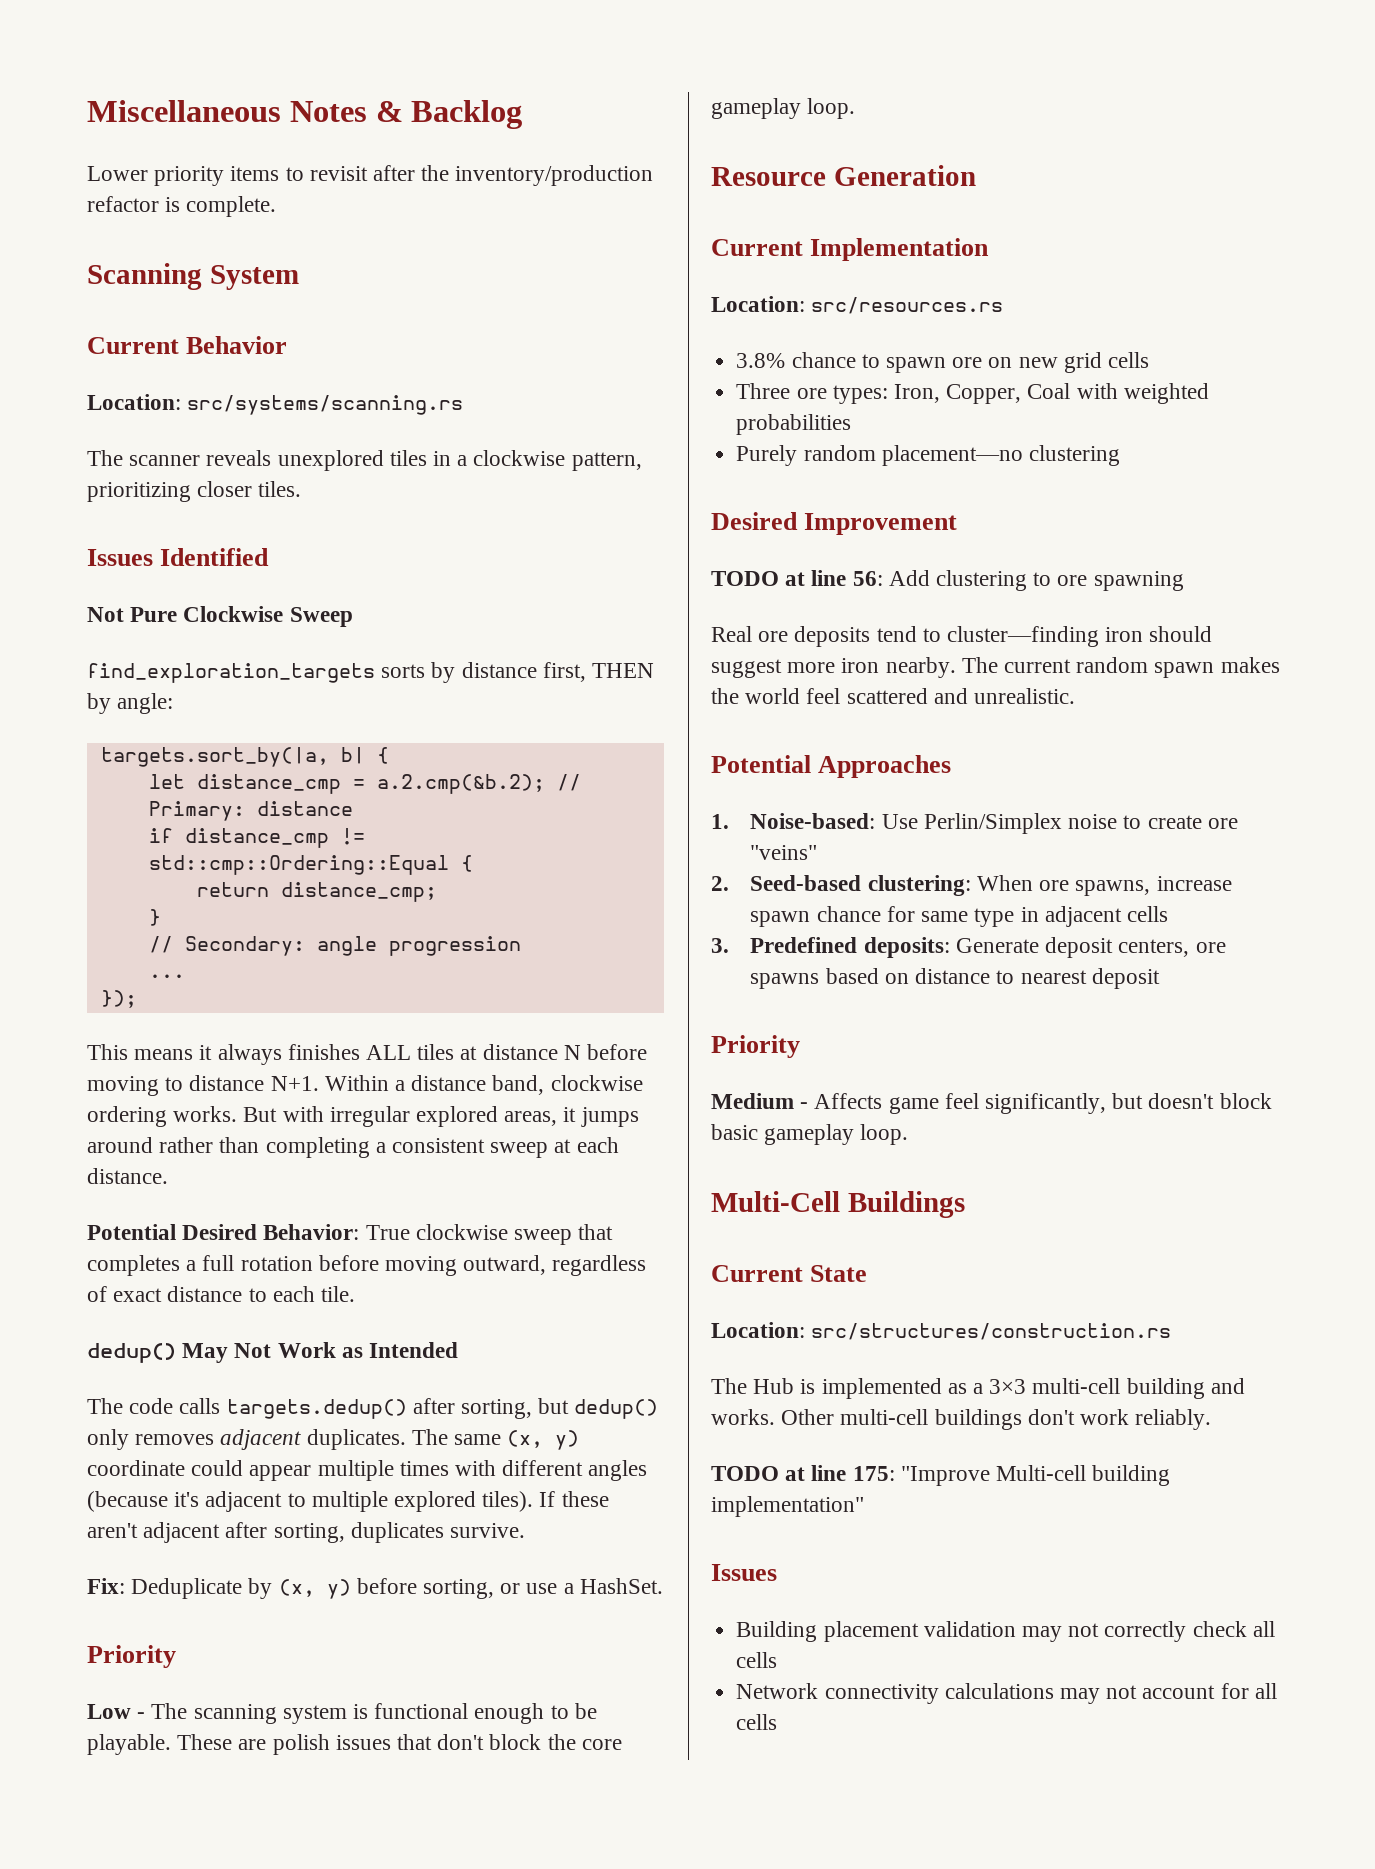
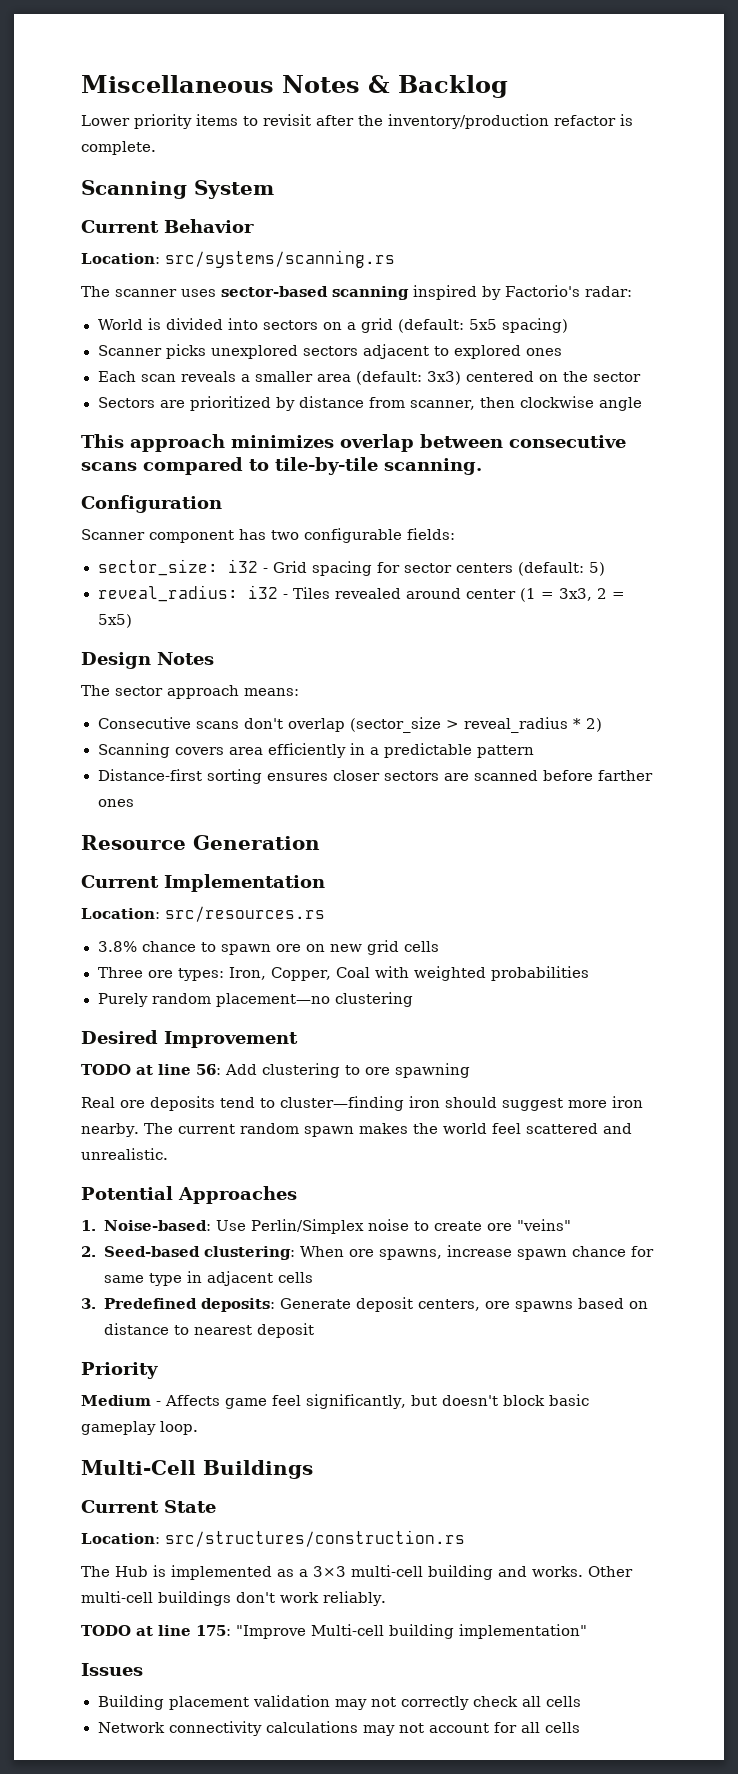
[206,450,642,471] [87,481,302,502] [87,548,270,566] [87,606,353,627] [87,662,655,683] [87,693,174,714] [100,747,389,767] [148,774,581,794] [148,801,353,821] [148,828,365,848] [148,855,473,875] [196,882,437,902] [148,909,161,926] [148,936,521,956] [148,974,185,978] [100,990,137,1008] [87,1044,648,1065] [87,1075,643,1096] [87,1106,639,1127] [87,1137,619,1158] [87,1168,168,1184] [87,1224,614,1245] [87,1255,647,1276] [87,1286,356,1302] [87,1342,459,1363] [87,1398,659,1419] [87,1429,580,1450] [87,1460,648,1481] [87,1491,609,1512] [87,1522,526,1543] [87,1578,663,1599] [87,1645,176,1668] [87,1703,597,1724] [87,1734,622,1755] [711,98,856,119] reveals unexplored tiles in a clockwise pattern, prioritizing closer tiles. // Issues Identified // Not Pure Clockwise Sweep // find_exploration_targets sorts by distance first, THEN by angle: // targets.sort_by(|a, b| { // let distance_cmp = a.2.cmp(&b.2); // Primary: distance // if distance_cmp != std::cmp::Ordering::Equal { // return distance_cmp; // } // // Secondary: angle progression // ... // }); // This means it always finishes ALL tiles at distance N before moving to distance N+1. Within a distance band, clockwise ordering works. But with irregular explored areas, it jumps around rather than completing a consistent sweep at each distance. // Potential Desired Behavior: True clockwise sweep that completes a full rotation before moving outward, regardless of exact distance to each tile. // dedup() May Not Work as Intended // The code calls targets.dedup() after sorting, but dedup() only removes adjacent duplicates. The same (x, y) coordinate could appear multiple times with different angles (because it's adjacent to multiple explored tiles). If these aren't adjacent after sorting, duplicates survive. // Fix: Deduplicate by (x, y) before sorting, or use a HashSet. // Priority // Low - The scanning system is functional enough to be playable. These are polish issues that don't block the core gameplay loop. -> [181,285,632,300] [97,318,569,333] [97,344,562,359] [97,371,641,385] [97,396,643,411] [81,434,626,452] [81,457,482,475] [81,495,222,513] [81,528,455,543] [97,559,605,576] [97,585,625,602] [97,614,132,628] [81,652,214,669] [81,685,299,699] [97,717,602,733] [97,743,534,758] [97,769,653,784] [97,799,134,807] uses sector-based scanning inspired by Factorio's radar: // World is divided into sectors on a grid (default: 5x5 spacing) // Scanner picks unexplored sectors adjacent to explored ones // Each scan reveals a smaller area (default: 3x3) centered on the sector // Sectors are prioritized by distance from scanner, then clockwise angle // This approach minimizes overlap between consecutive scans compared to tile-by-tile scanning. // Configuration // Scanner component has two configurable fields: // sector_size: i32 - Grid spacing for sector centers (default: 5) // reveal_radius: i32 - Tiles revealed around center (1 = 3x3, 2 = 5x5) // Design Notes // The sector approach means: // Consecutive scans don't overlap (sector_size > reveal_radius * 2) // Scanning covers area efficiently in a predictable pattern // Distance-first sorting ensures closer sectors are scanned before farther ones

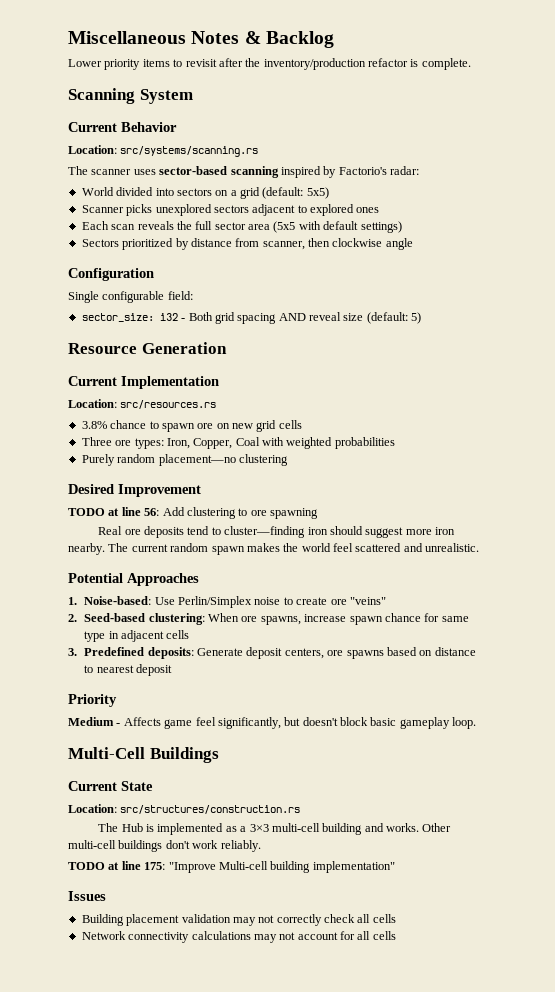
[148,318,162,330] is -> (114, 191) none
[469,318,569,333] 5x5 spacing) -> [306,187,329,199] 5x5)
[240,371,641,385] a smaller area (default: 3x3) centered on the sector -> [176,221,402,233] the full sector area (5x5 with default settings)
[159,400,185,408] are -> (119, 243) none
[81,434,626,452] [81,457,482,475] [81,495,222,513] [81,528,455,543] [97,559,605,576] [97,585,625,602] [97,614,132,628] [81,652,214,669] [81,685,299,699] [97,717,602,733] [97,743,534,758] [97,769,653,784] [97,799,134,807] This approach minimizes overlap between consecutive scans compared to tile-by-tile scanning. // Configuration // Scanner component has two configurable fields: // sector_size: i32 - Grid spacing for sector centers (default: 5) // reveal_radius: i32 - Tiles revealed around center (1 = 3x3, 2 = 5x5) // Design Notes // The sector approach means: // Consecutive scans don't overlap (sector_size > reveal_radius * 2) // Scanning covers area efficiently in a predictable pattern // Distance-first sorting ensures closer sectors are scanned before farther ones -> [68,268,154,281] [68,291,193,303] [81,312,422,324] Configuration // Single configurable field: // sector_size: i32 - Both grid spacing AND reveal size (default: 5)

